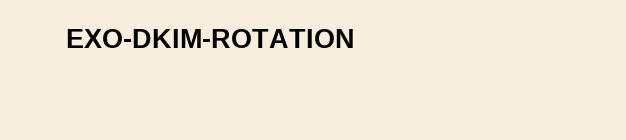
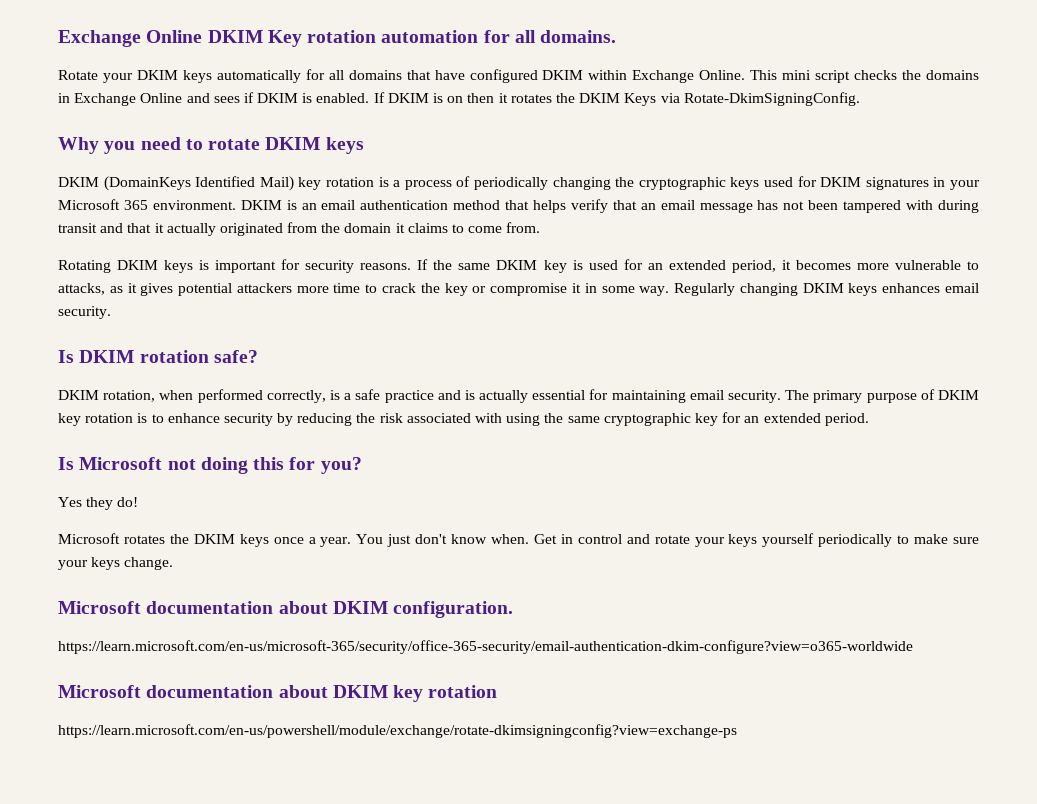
[66,29,355,48] EXO-DKIM-ROTATION -> [58,30,617,47] [58,69,980,83] [58,92,860,106] [58,137,364,154] [58,176,981,191] [58,199,980,213] [58,222,541,236] [58,259,980,273] [58,283,979,296] [58,306,111,319] [58,350,258,363] [58,389,979,403] [58,412,869,426] [58,457,362,474] [58,497,139,510] [58,533,979,547] [58,557,174,570] [58,601,514,618] [58,640,913,654] [58,685,498,702] [58,724,737,738] Exchange Online DKIM Key rotation automation for all domains. // Rotate your DKIM keys automatically for all domains that have configured DKIM within Exchange Online. This mini script checks the domains in Exchange Online and sees if DKIM is enabled. If DKIM is on then it rotates the DKIM Keys via Rotate-DkimSigningConfig. // Why you need to rotate DKIM keys // DKIM (DomainKeys Identified Mail) key rotation is a process of periodically changing the cryptographic keys used for DKIM signatures in your Microsoft 365 environment. DKIM is an email authentication method that helps verify that an email message has not been tampered with during transit and that it actually originated from the domain it claims to come from. // Rotating DKIM keys is important for security reasons. If the same DKIM key is used for an extended period, it becomes more vulnerable to attacks, as it gives potential attackers more time to crack the key or compromise it in some way. Regularly changing DKIM keys enhances email security. // Is DKIM rotation safe? // DKIM rotation, when performed correctly, is a safe practice and is actually essential for maintaining email security. The primary purpose of DKIM key rotation is to enhance security by reducing the risk associated with using the same cryptographic key for an extended period. // Is Microsoft not doing this for you? // Yes they do! // Microsoft rotates the DKIM keys once a year. You just don't know when. Get in control and rotate your keys yourself periodically to make sure your keys change. // Microsoft documentation about DKIM configuration. // https://learn.microsoft.com/en-us/microsoft-365/security/office-365-security/email-authentication-dkim-configure?view=o365-worldwide // Microsoft documentation about DKIM key rotation // https://learn.microsoft.com/en-us/powershell/module/exchange/rotate-dkimsigningconfig?view=exchange-ps

